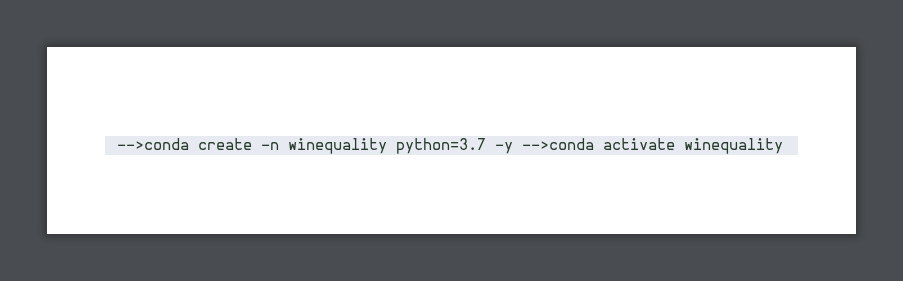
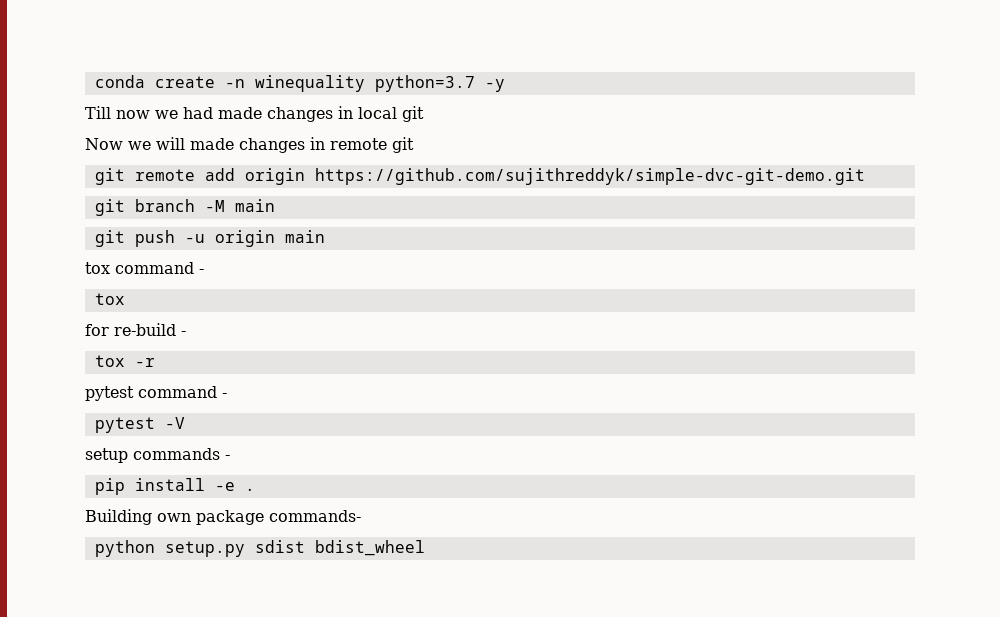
[117,138,189,150] -->conda -> [94,75,145,88] conda
[522,138,783,154] -->conda activate winequality -> [85,106,424,122] [85,137,414,153] [94,168,865,185] [94,199,275,216] [94,230,325,247] [85,262,204,274] [94,293,125,305] [85,323,186,336] [94,355,155,367] [85,386,227,401] [94,417,185,433] [85,448,230,463] [94,478,255,495] [85,509,361,525] [94,540,425,557] // Till now we had made changes in local git // Now we will made changes in remote git // git remote add origin https://github.com/sujithreddyk/simple-dvc-git-demo.git // git branch -M main // git push -u origin main // tox command - // tox // for re-build - // tox -r // pytest command - // pytest -V // setup commands - // pip install -e . // Building own package commands- // python setup.py sdist bdist_wheel

